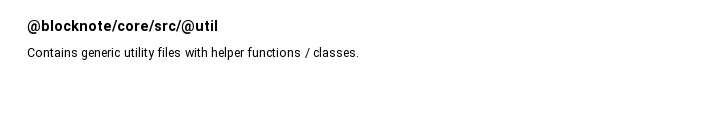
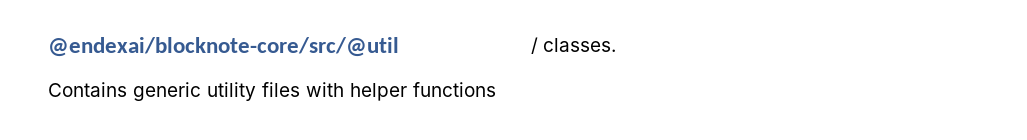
[27,20,218,34] @blocknote/core/src/@util -> [48,37,399,57] @endexai/blocknote-core/src/@util

